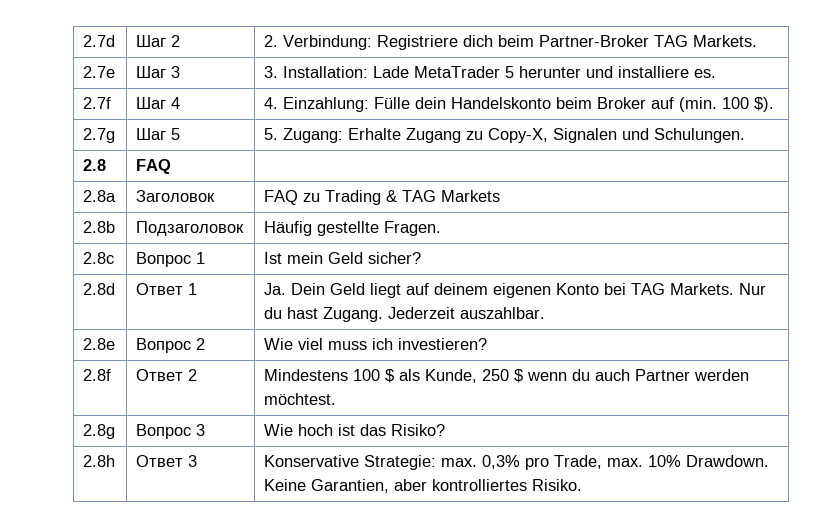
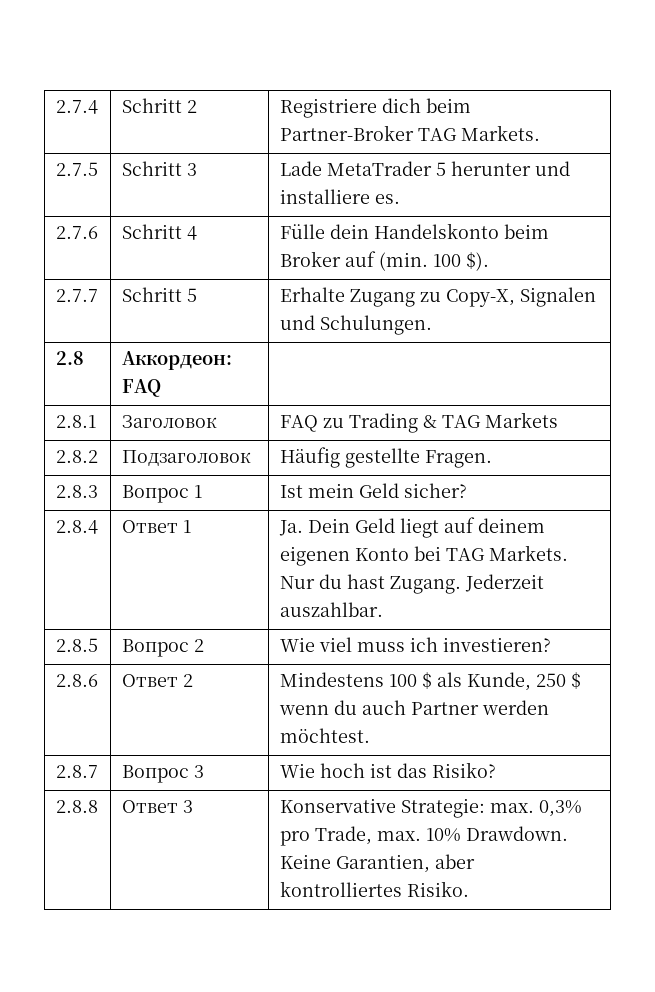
[83,35,116,47] [136,35,181,47] [264,35,373,50] 2.7d | Шаг 2 | 2. Verbindung: -> [55,100,98,114] [121,98,197,113] 2.7.4 | Schritt 2 |
[83,66,116,78] [136,66,181,78] [264,66,369,78] 2.7e | Шаг 3 | 3. Installation: -> [55,162,98,176] [121,161,197,176] 2.7.5 | Schritt 3 |
[83,97,112,109] [136,97,167,109] 2.7f | Шаг -> [55,226,98,239] [121,224,182,239] 2.7.6 | Schritt
[264,97,370,112] 4. Einzahlung: -> (197, 233) none
[83,128,116,143] [136,128,167,140] 2.7g | Шаг -> [55,289,98,302] [121,287,182,302] 2.7.7 | Schritt
[264,128,344,143] 5. Zugang: -> (197, 295) none
(107, 165) none -> [121,351,232,370] Аккордеон:
[83,190,117,202] 2.8a -> [55,415,96,428] 2.8.1
[83,221,116,233] 2.8b -> [55,450,98,463] 2.8.2
[83,252,115,264] 2.8c -> [55,485,98,498] 2.8.3
[83,283,116,295] 2.8d -> [55,520,98,534] 2.8.4
[83,338,116,350] 2.8e -> [55,638,98,652] 2.8.5
[83,369,112,381] 2.8f -> [55,674,98,687] 2.8.6
[83,424,116,439] 2.8g -> [55,765,98,778] 2.8.7
[83,455,116,467] 2.8h -> [55,800,98,813] 2.8.8

